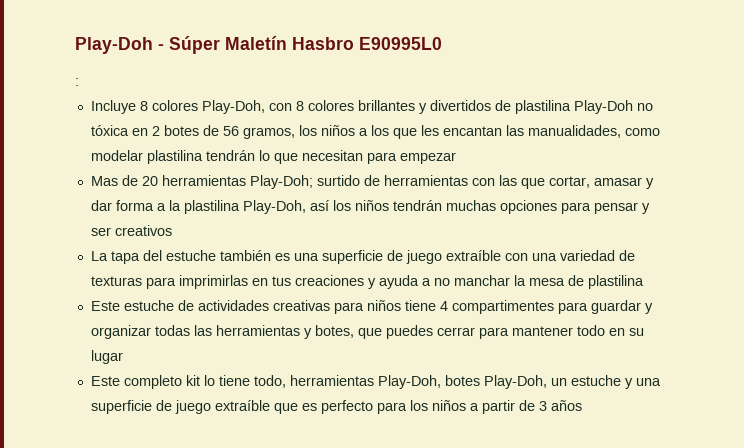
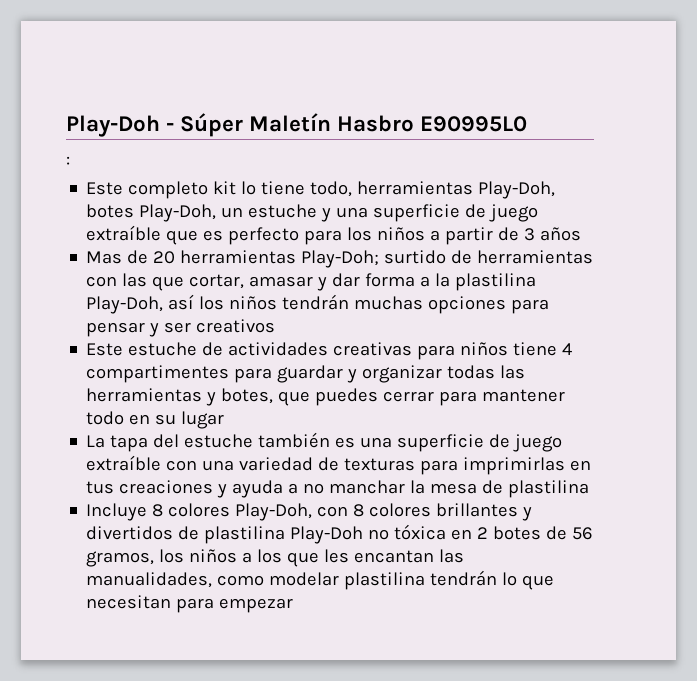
(79, 82) none -> [86,181,556,199] [86,204,539,222] [86,225,582,245] [86,250,594,268] [86,273,537,291] [86,294,550,314] [86,319,276,337] [86,342,573,360] [86,365,526,383] [86,388,566,406] [86,411,225,429] [86,432,563,452] [86,455,592,475] [86,480,590,498] // Este completo kit lo tiene todo, herramientas Play-Doh, botes Play-Doh, un estuche y una superficie de juego extraíble que es perfecto para los niños a partir de 3 años // Mas de 20 herramientas Play-Doh; surtido de herramientas con las que cortar, amasar y dar forma a la plastilina Play-Doh, así los niños tendrán muchas opciones para pensar y ser creativos // Este estuche de actividades creativas para niños tiene 4 compartimentes para guardar y organizar todas las herramientas y botes, que puedes cerrar para mantener todo en su lugar // La tapa del estuche también es una superficie de juego extraíble con una variedad de texturas para imprimirlas en tus creaciones y ayuda a no manchar la mesa de plastilina
[90,175,654,189] [90,200,650,214] [90,225,172,236] [90,250,635,264] [90,275,644,289] [90,300,653,314] [90,325,644,339] [90,350,123,364] [90,375,661,389] [90,400,582,414] // Mas de 20 herramientas Play-Doh; surtido de herramientas con las que cortar, amasar y dar forma a la plastilina Play-Doh, así los niños tendrán muchas opciones para pensar y ser creativos // La tapa del estuche también es una superficie de juego extraíble con una variedad de texturas para imprimirlas en tus creaciones y ayuda a no manchar la mesa de plastilina // Este estuche de actividades creativas para niños tiene 4 compartimentes para guardar y organizar todas las herramientas y botes, que puedes cerrar para mantener todo en su lugar // Este completo kit lo tiene todo, herramientas Play-Doh, botes Play-Doh, un estuche y una superficie de juego extraíble que es perfecto para los niños a partir de 3 años -> (294, 605) none

